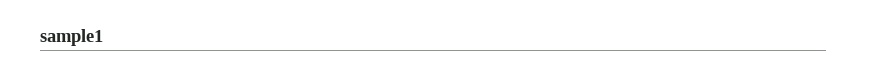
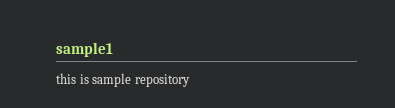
(103, 37) none -> [56,73,190,87] // this is sample repository

